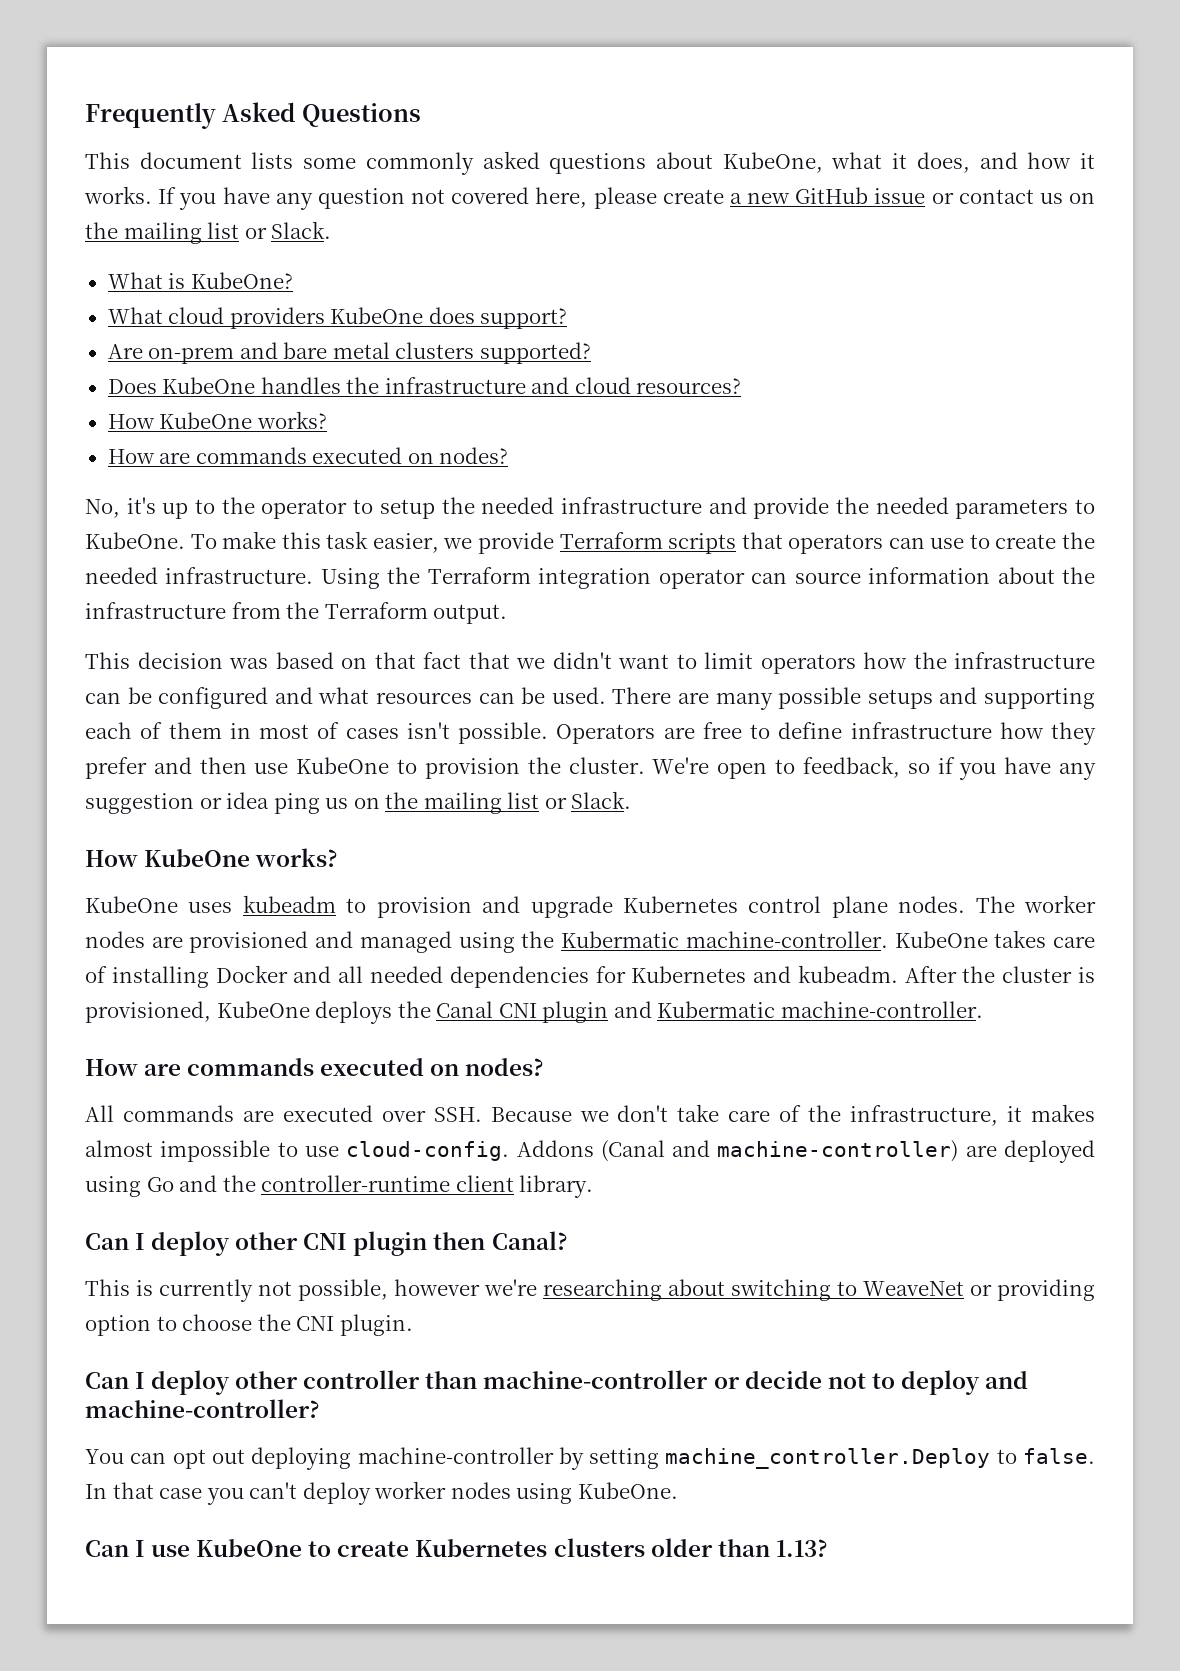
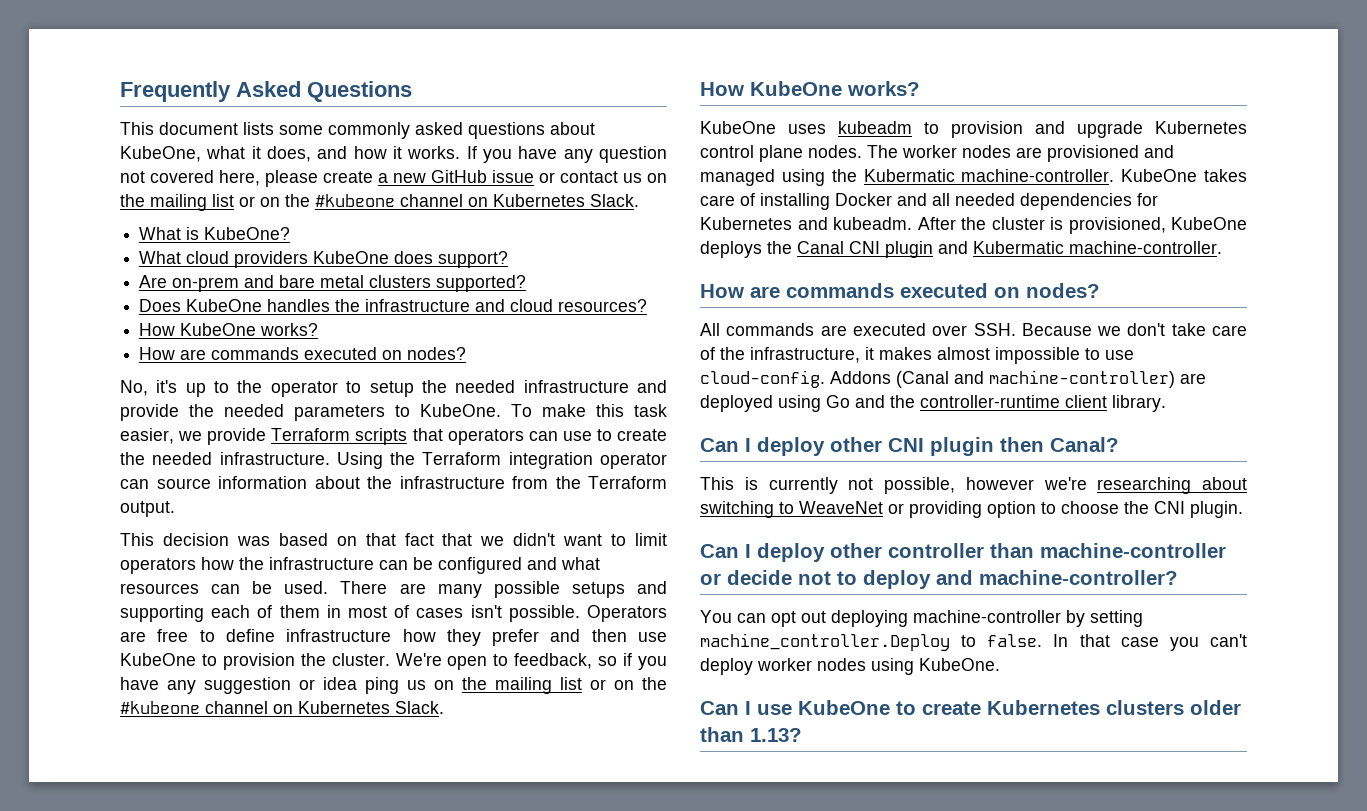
(267, 233) none -> [260,194,585,207] on the #kubeone channel on Kubernetes
(567, 803) none -> [614,677,667,690] [120,701,390,714] on the #kubeone channel on Kubernetes

